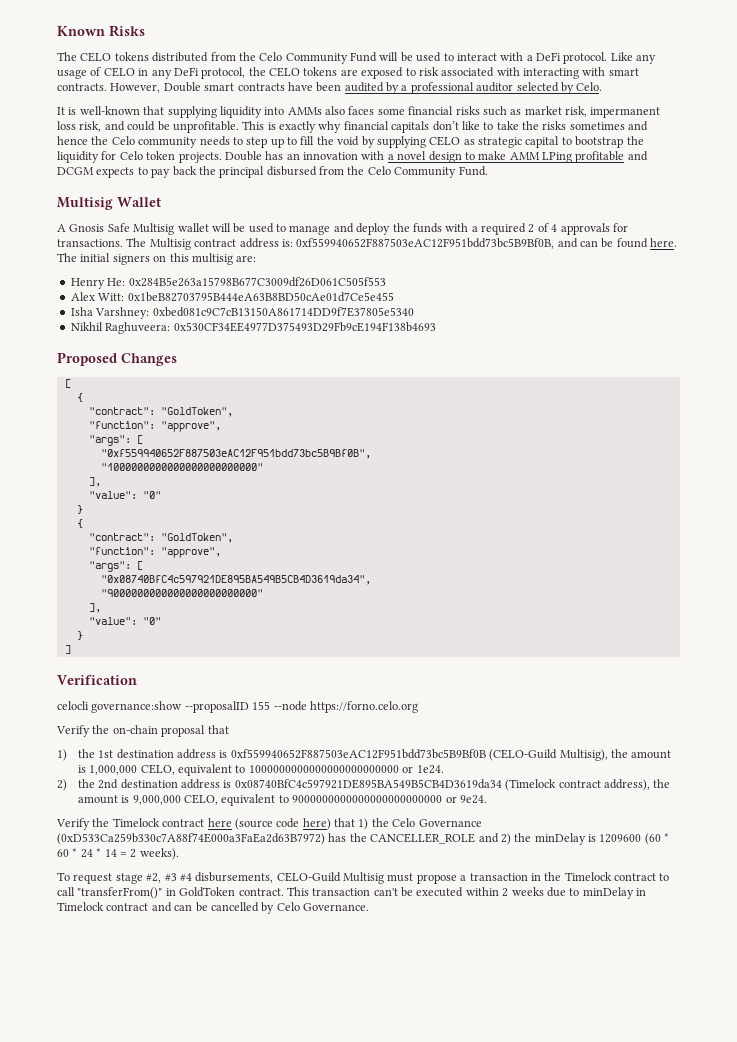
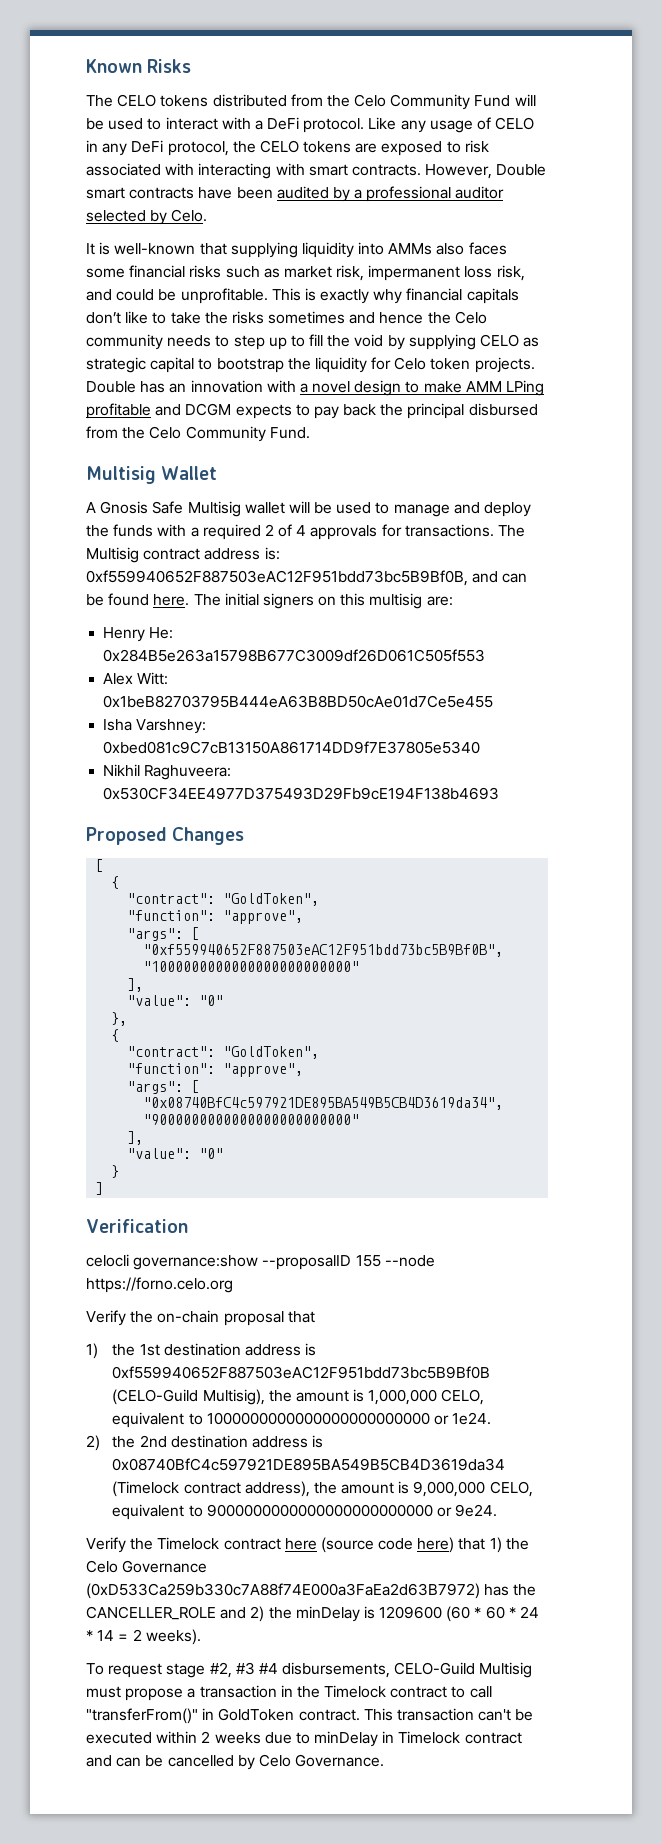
[76,505,83,514] } -> [111,1012,128,1026] },

